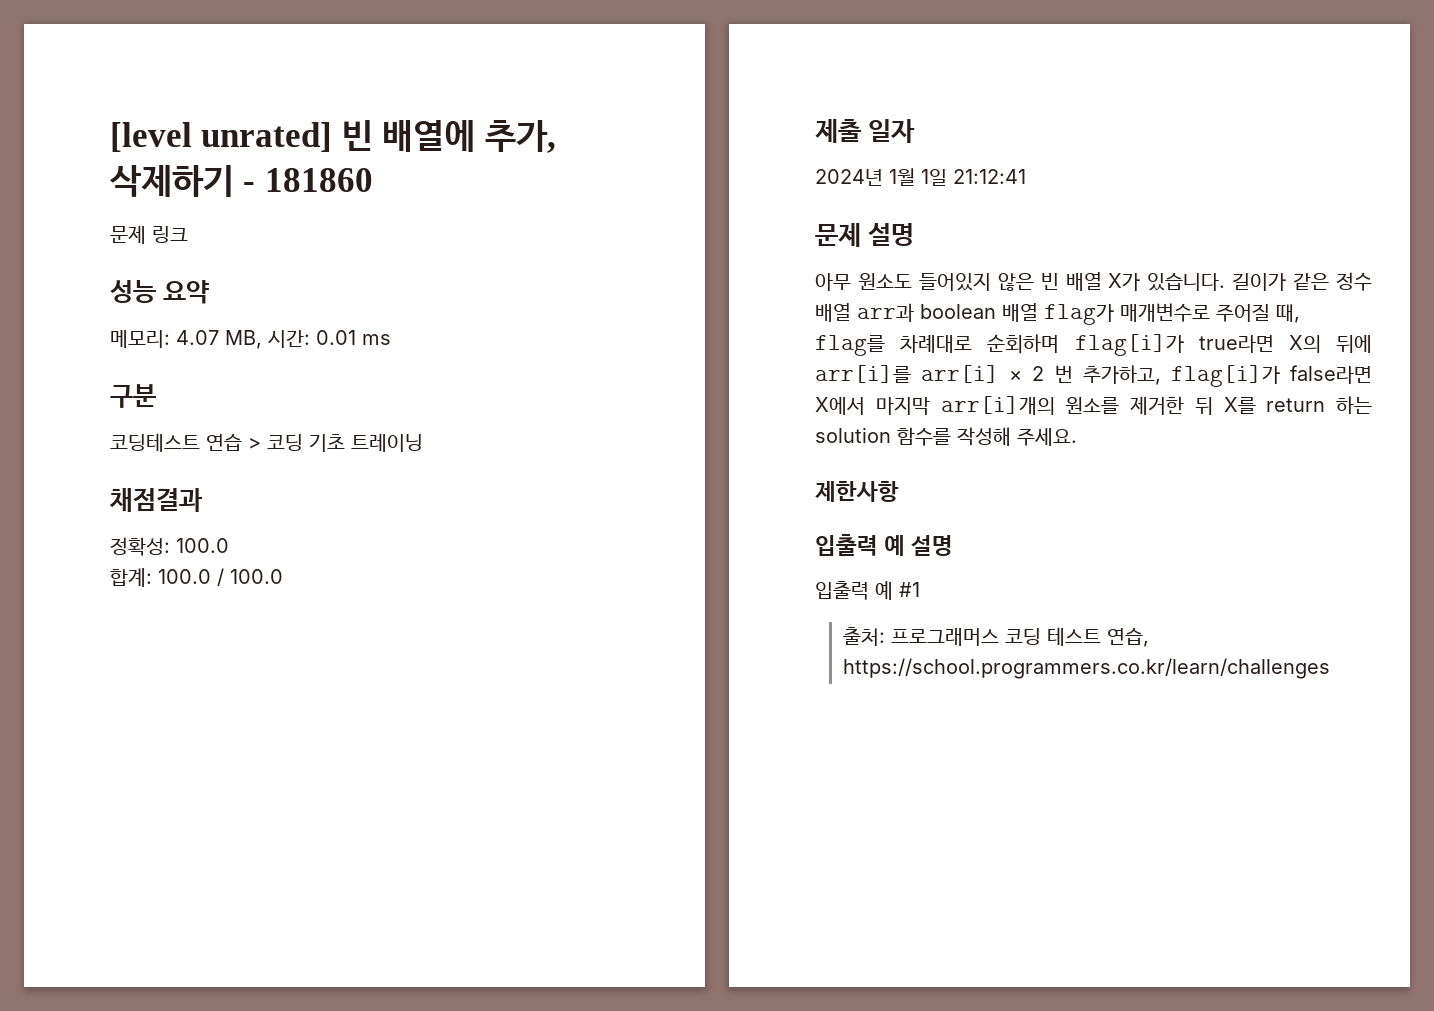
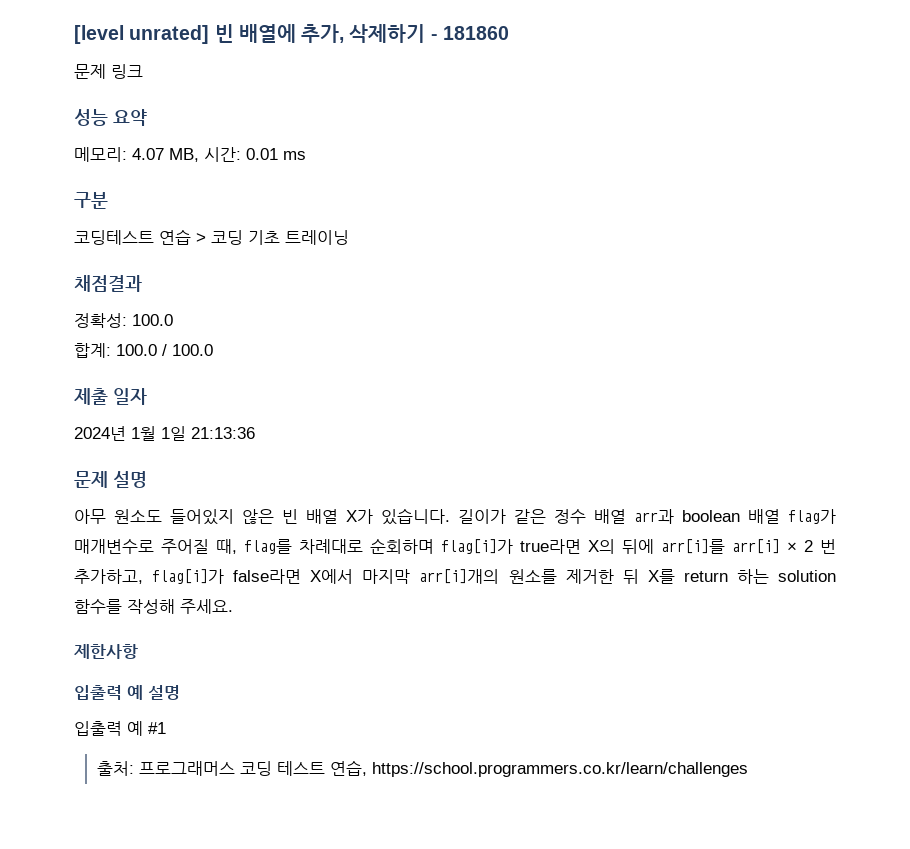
[953,169,1026,184] 21:12:41 -> [191,427,255,439] 21:13:36

